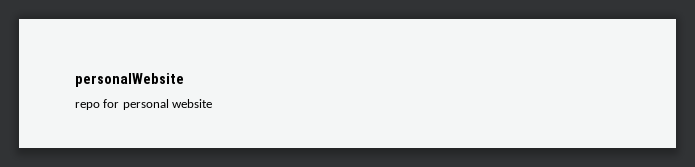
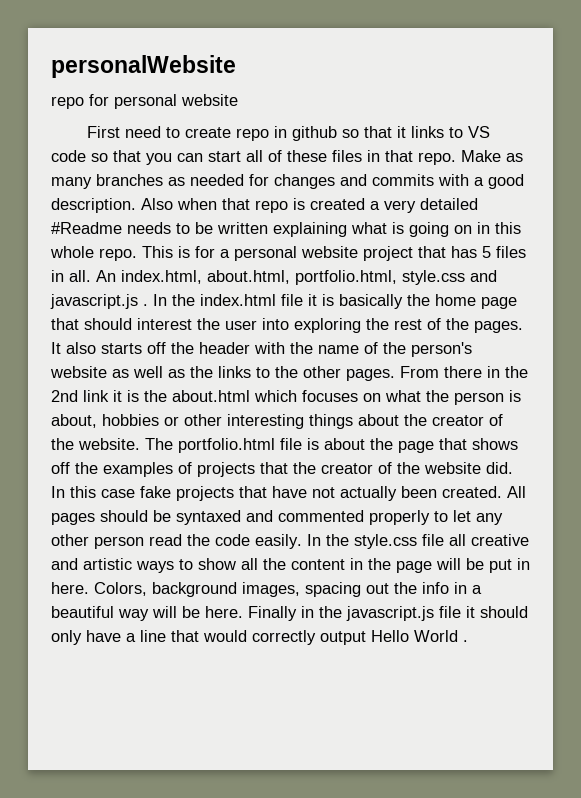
(213, 103) none -> [87,126,491,141] [51,150,523,165] [51,174,524,189] [51,198,478,213] [51,222,521,237] [50,246,526,261] [51,270,497,285] [50,294,517,309] [51,318,523,333] [51,342,472,357] [50,366,528,381] [51,390,521,405] [51,414,503,429] [51,438,518,453] [51,462,513,477] [51,486,526,501] [51,510,503,525] [51,534,529,549] [51,558,530,573] [51,582,482,597] [51,606,528,621] [51,630,468,645] // First need to create repo in github so that it links to VS code so that you can start all of these files in that repo. Make as many branches as needed for changes and commits with a good description. Also when that repo is created a very detailed #Readme needs to be written explaining what is going on in this whole repo. This is for a personal website project that has 5 files in all. An index.html, about.html, portfolio.html, style.css and javascript.js . In the index.html file it is basically the home page that should interest the user into exploring the rest of the pages. It also starts off the header with the name of the person's website as well as the links to the other pages. From there in the 2nd link it is the about.html which focuses on what the person is about, hobbies or other interesting things about the creator of the website. The portfolio.html file is about the page that shows off the examples of projects that the creator of the website did. In this case fake projects that have not actually been created. All pages should be syntaxed and commented properly to let any other person read the code easily. In the style.css file all creative and artistic ways to show all the content in the page will be put in here. Colors, background images, spacing out the info in a beautiful way will be here. Finally in the javascript.js file it should only have a line that would correctly output Hello World .

